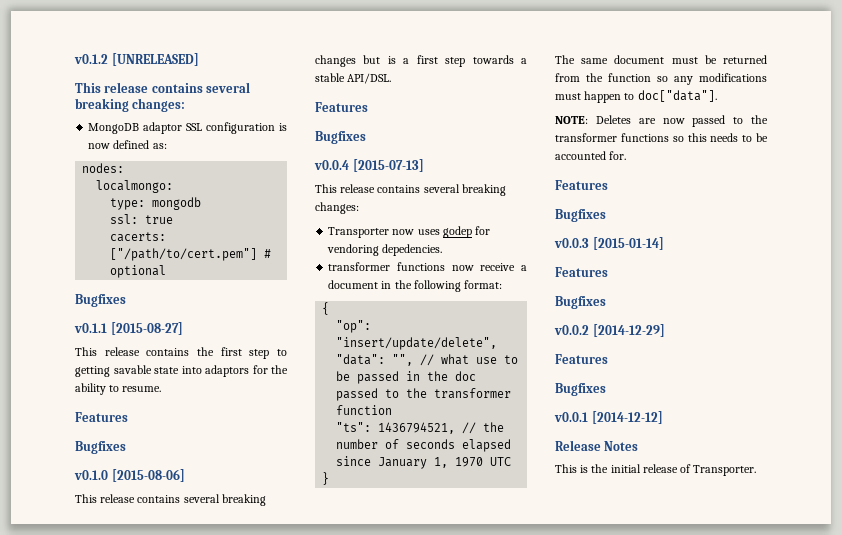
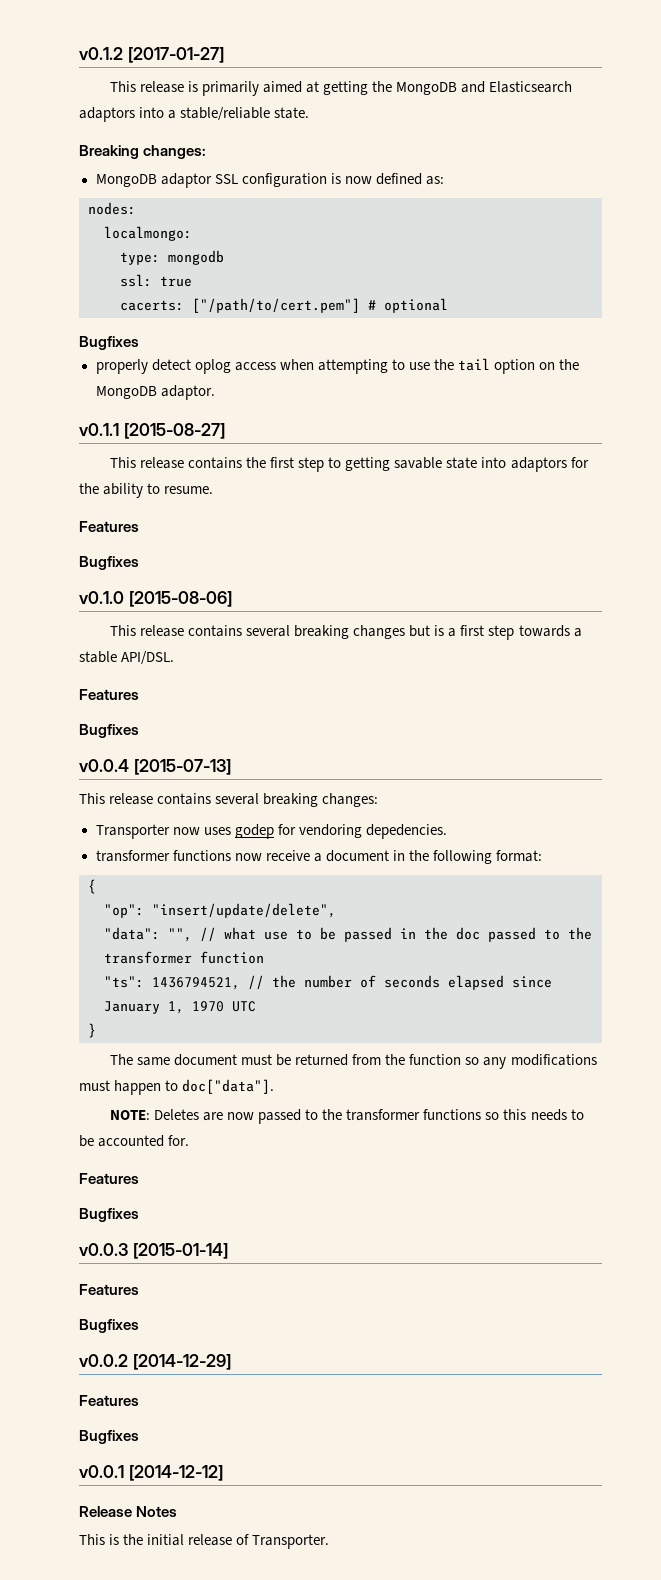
[111,53,199,66] [75,82,251,93] [75,98,129,112] [UNRELEASED] // This release contains several breaking -> [127,47,224,63] [109,81,573,96] [79,107,310,122] [79,145,139,159] [2017-01-27] // This release is primarily aimed at getting the MongoDB and Elasticsearch adaptors into a stable/reliable state. // Breaking
(126, 300) none -> [95,358,580,374] [95,385,215,400] // properly detect oplog access when attempting to use the tail option on the MongoDB adaptor.

